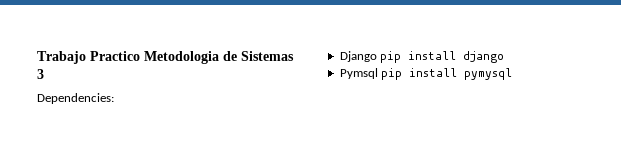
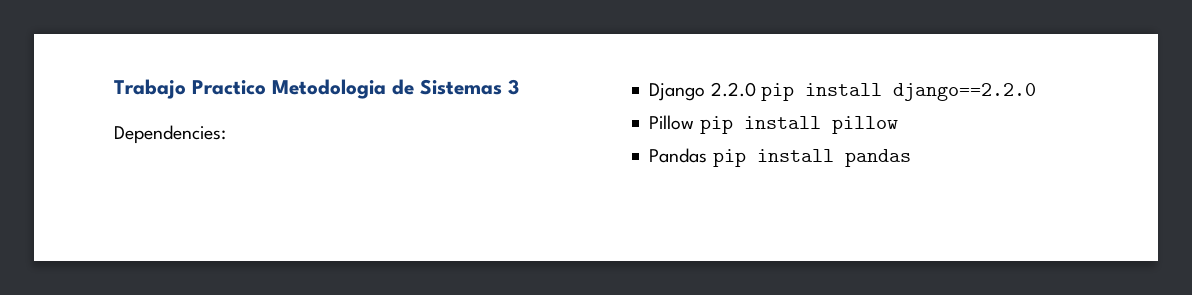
[380,51,505,63] [339,68,513,80] pip install django // Pymsql pip install pymysql -> [710,82,1036,101] [649,115,898,134] [649,148,911,167] 2.2.0 pip install django==2.2.0 // Pillow pip install pillow // Pandas pip install pandas

